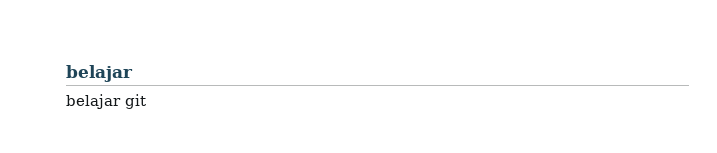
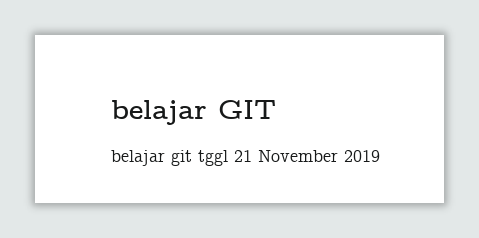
[66,65,133,82] belajar -> [111,100,276,125] belajar GIT
(146, 101) none -> [198,150,380,166] tggl 21 November 2019

